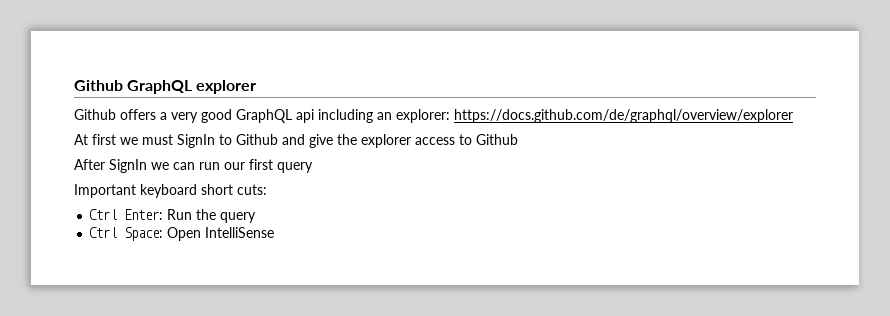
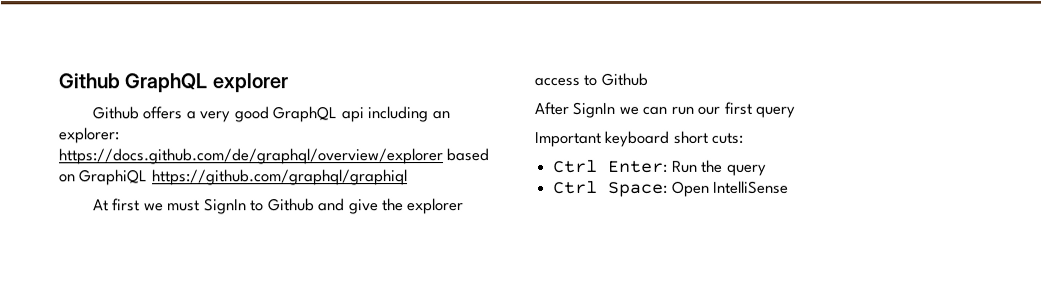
(793, 116) none -> [447,148,491,162] [59,169,408,186] based on GraphiQL https://github.com/graphql/graphiql

